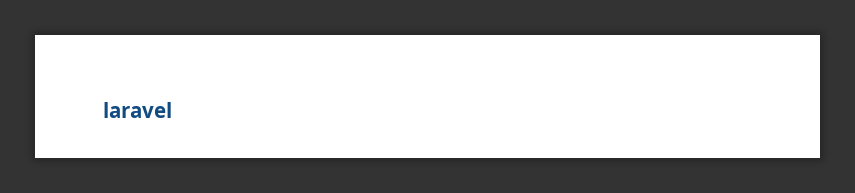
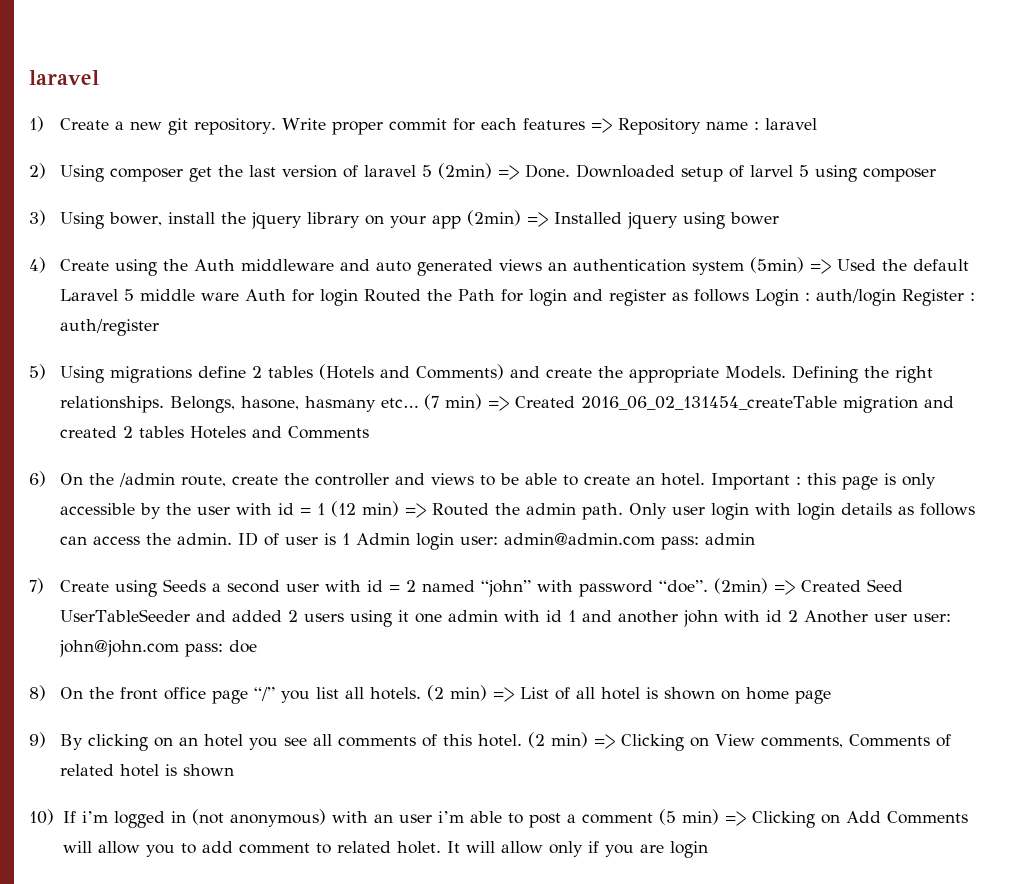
[103,102,172,118] laravel -> [29,70,99,85] [29,116,817,135] [29,163,936,182] [29,210,779,229] [29,257,969,276] [59,289,975,306] [59,319,159,336] [29,364,933,383] [59,394,954,413] [59,426,369,439] [29,471,936,490] [59,501,975,520] [59,532,755,550] [29,578,903,597] [59,609,951,627] [58,640,257,657] [29,685,831,704] [29,732,951,751] [59,764,234,777] [29,809,968,828] [62,841,708,858] laravel // 1) Create a new git repository. Write proper commit for each features => Repository name : laravel // 2) Using composer get the last version of laravel 5 (2min) => Done. Downloaded setup of larvel 5 using composer // 3) Using bower, install the jquery library on your app (2min) => Installed jquery using bower // 4) Create using the Auth middleware and auto generated views an authentication system (5min) => Used the default Laravel 5 middle ware Auth for login Routed the Path for login and register as follows Login : auth/login Register : auth/register // 5) Using migrations define 2 tables (Hotels and Comments) and create the appropriate Models. Defining the right relationships. Belongs, hasone, hasmany etc… (7 min) => Created 2016_06_02_131454_createTable migration and created 2 tables Hoteles and Comments // 6) On the /admin route, create the controller and views to be able to create an hotel. Important : this page is only accessible by the user with id = 1 (12 min) => Routed the admin path. Only user login with login details as follows can access the admin. ID of user is 1 Admin login user: admin@admin.com pass: admin // 7) Create using Seeds a second user with id = 2 named “john” with password “doe”. (2min) => Created Seed UserTableSeeder and added 2 users using it one admin with id 1 and another john with id 2 Another user user: john@john.com pass: doe // 8) On the front office page “/” you list all hotels. (2 min) => List of all hotel is shown on home page // 9) By clicking on an hotel you see all comments of this hotel. (2 min) => Clicking on View comments, Comments of related hotel is shown // 10) If i’m logged in (not anonymous) with an user i’m able to post a comment (5 min) => Clicking on Add Comments will allow you to add comment to related holet. It will allow only if you are login

